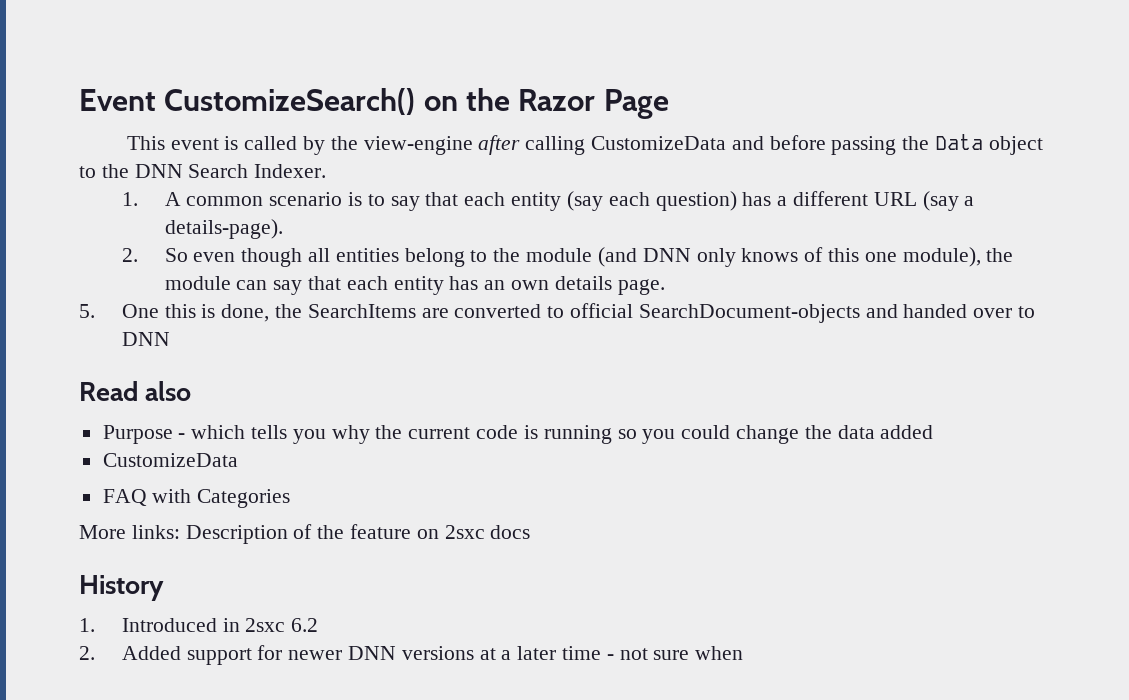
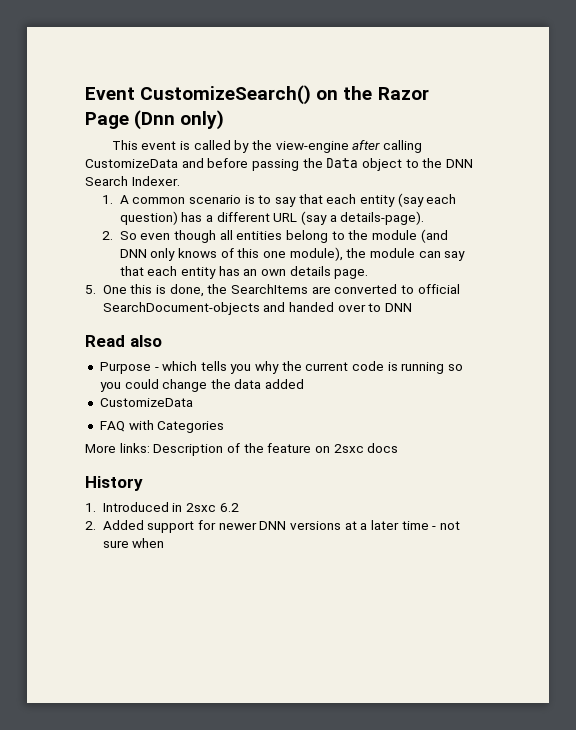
(669, 104) none -> [134,110,225,130] (Dnn only)

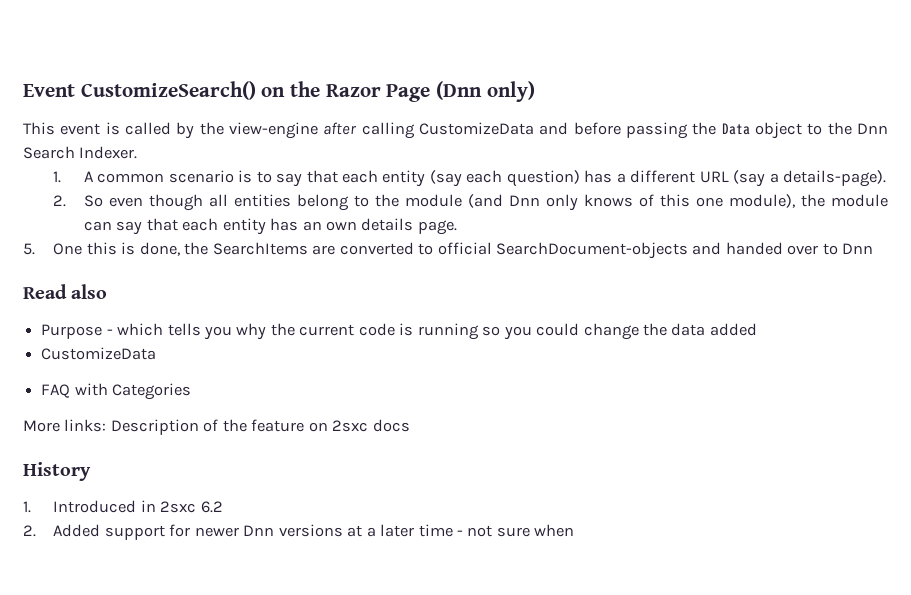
[445,159,473,168] DNN -> [857,123,889,134] Dnn
[119,249,147,258] DNN -> [508,195,540,206] Dnn
[384,303,412,312] DNN -> [842,243,874,254] Dnn
[259,521,287,530] DNN -> [243,525,275,536] Dnn

